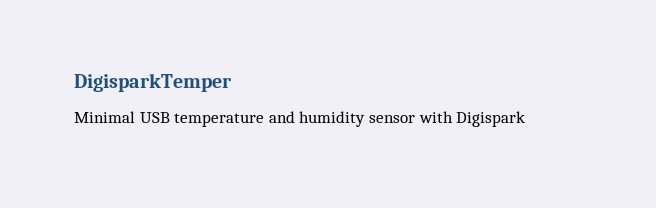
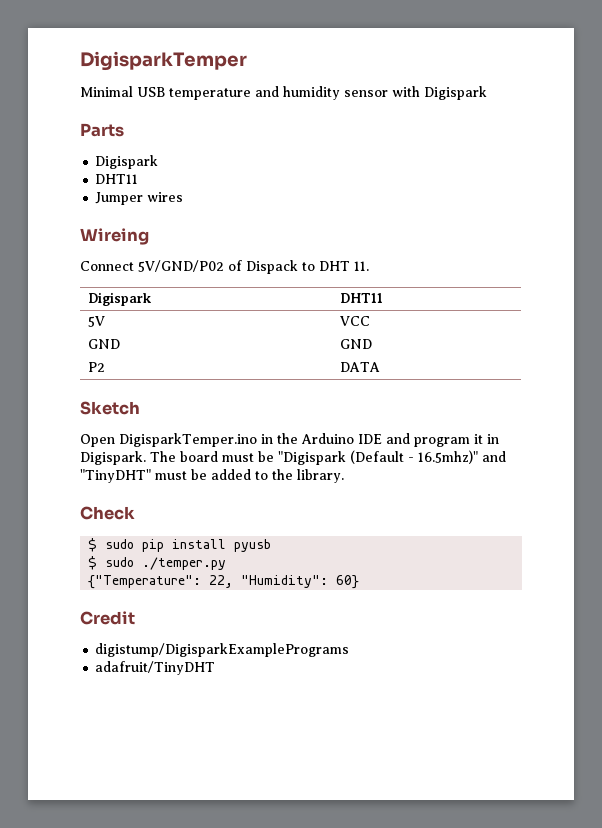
(526, 119) none -> [80,123,124,137] [95,155,159,169] [95,174,139,184] [95,192,184,205] [80,228,149,245] [80,260,369,274] [87,292,152,306] [339,293,383,303] [87,316,105,327] [339,316,370,326] [87,339,120,349] [339,339,372,349] [87,362,105,372] [339,362,380,372] [80,401,140,415] [80,433,499,447] [80,450,506,465] [80,469,344,483] [80,506,135,520] [88,538,272,552] [88,556,227,570] [88,575,360,589] [80,611,135,625] [95,643,350,657] [95,661,216,675] // Parts // Digispark // DHT11 // Jumper wires // Wireing // Connect 5V/GND/P02 of Dispack to DHT 11. // Digispark | DHT11 // 5V | VCC // GND | GND // P2 | DATA // Sketch // Open DigisparkTemper.ino in the Arduino IDE and program it in Digispark. The board must be "Digispark (Default - 16.5mhz)" and "TinyDHT" must be added to the library. // Check // $ sudo pip install pyusb // $ sudo ./temper.py // {"Temperature": 22, "Humidity": 60} // Credit // digistump/DigisparkExamplePrograms // adafruit/TinyDHT

